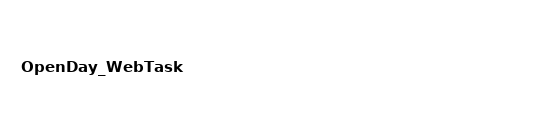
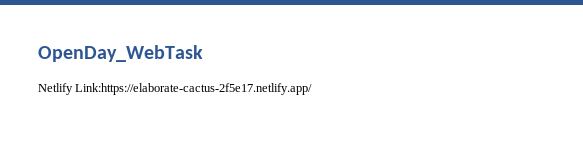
(184, 68) none -> [38,83,313,95] // Netlify Link:https://elaborate-cactus-2f5e17.netlify.app/

